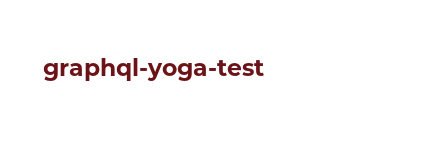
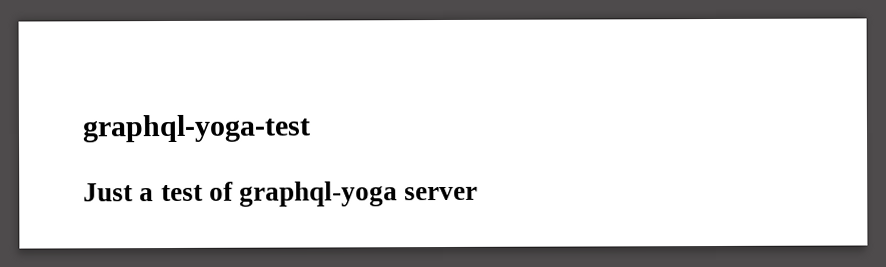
(264, 69) none -> [83,181,479,207] // Just a test of graphql-yoga server

